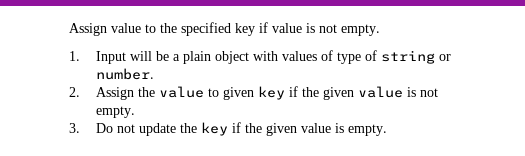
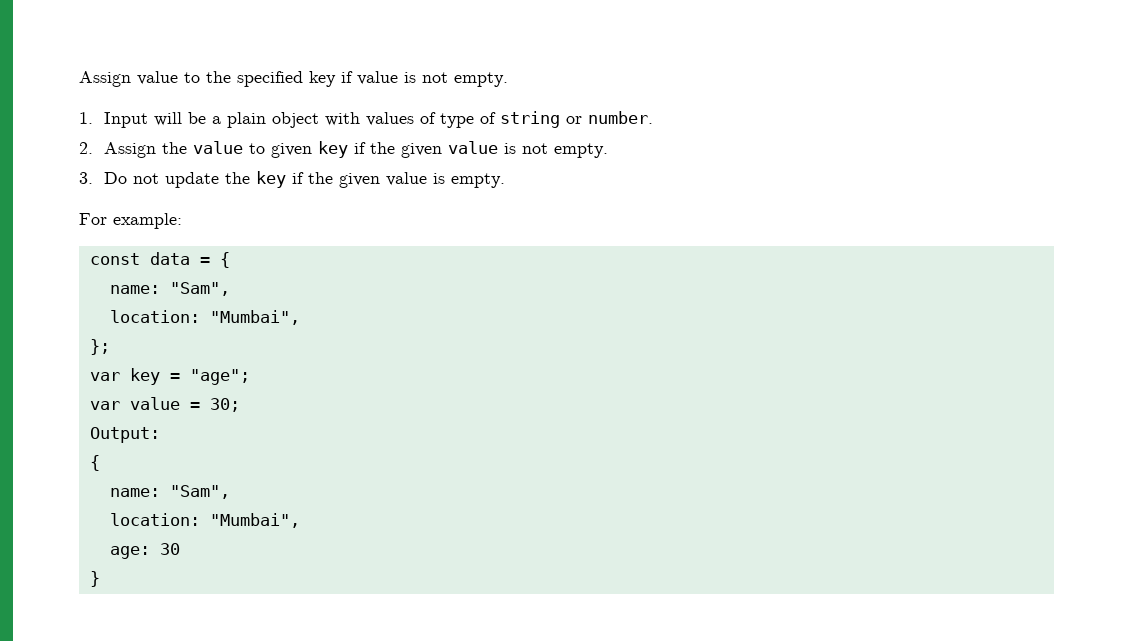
(388, 130) none -> [79,213,182,229] [89,252,230,268] [109,282,230,296] [109,310,300,325] [89,339,110,355] [89,368,250,385] [89,397,240,412] [89,427,160,443] [89,455,100,471] [109,485,230,499] [109,513,300,528] [109,543,180,559] [89,571,100,587] // For example: // const data = { // name: "Sam", // location: "Mumbai", // }; // var key = "age"; // var value = 30; // Output: // { // name: "Sam", // location: "Mumbai", // age: 30 // }

